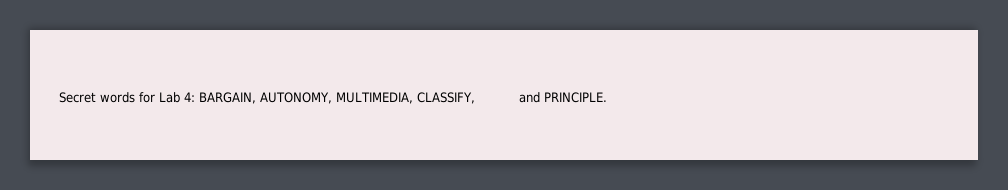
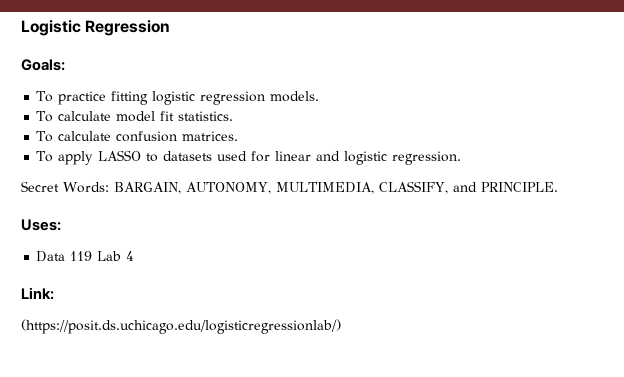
[59,92,195,103] Secret words for Lab 4: -> [21,20,171,36] [21,59,65,71] [36,91,320,105] [36,111,234,122] [36,131,239,142] [36,150,462,165] [21,181,109,193] Logistic Regression // Goals: // To practice fitting logistic regression models. // To calculate model fit statistics. // To calculate confusion matrices. // To apply LASSO to datasets used for linear and logistic regression. // Secret Words:
(607, 97) none -> [21,219,61,231] [36,251,135,262] [21,287,54,300] [21,319,341,334] // Uses: // Data 119 Lab 4 // Link: // (https://posit.ds.uchicago.edu/logisticregressionlab/)

